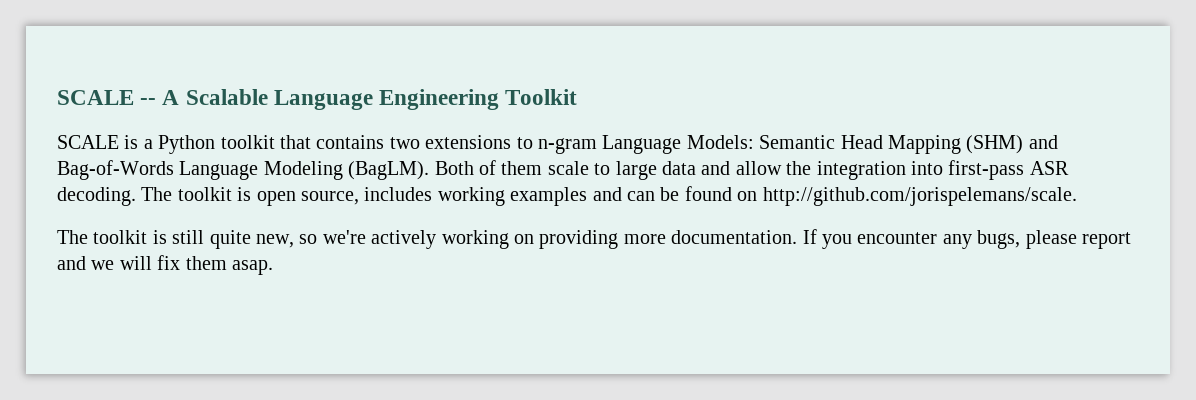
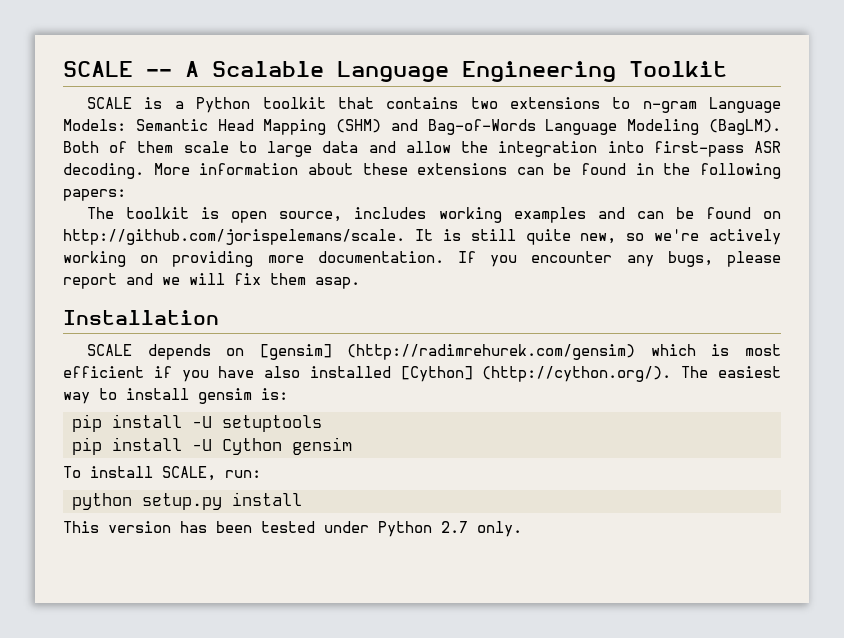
(136, 196) none -> [153,163,781,179] [63,189,126,201] More information about these extensions can be found in the following papers: //
[57,230,148,244] // The toolkit -> [414,229,433,241] It
(273, 267) none -> [63,310,219,325] [87,344,781,360] [63,366,781,382] [63,388,288,404] [72,414,322,432] [72,437,352,455] [63,466,261,481] [72,492,302,510] [63,521,522,537] // Installation // SCALE depends on [gensim] (http://radimrehurek.com/gensim) which is most efficient if you have also installed [Cython] (http://cython.org/). The easiest way to install gensim is: // pip install -U setuptools // pip install -U Cython gensim // To install SCALE, run: // python setup.py install // This version has been tested under Python 2.7 only.

